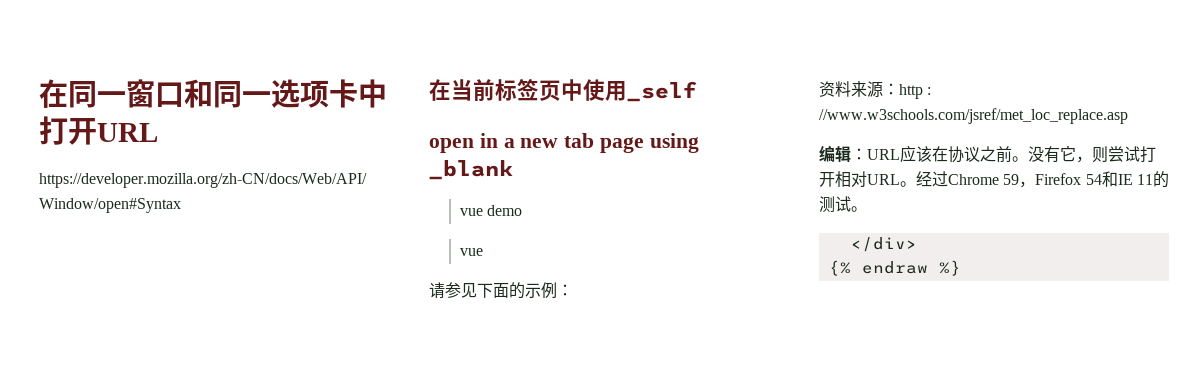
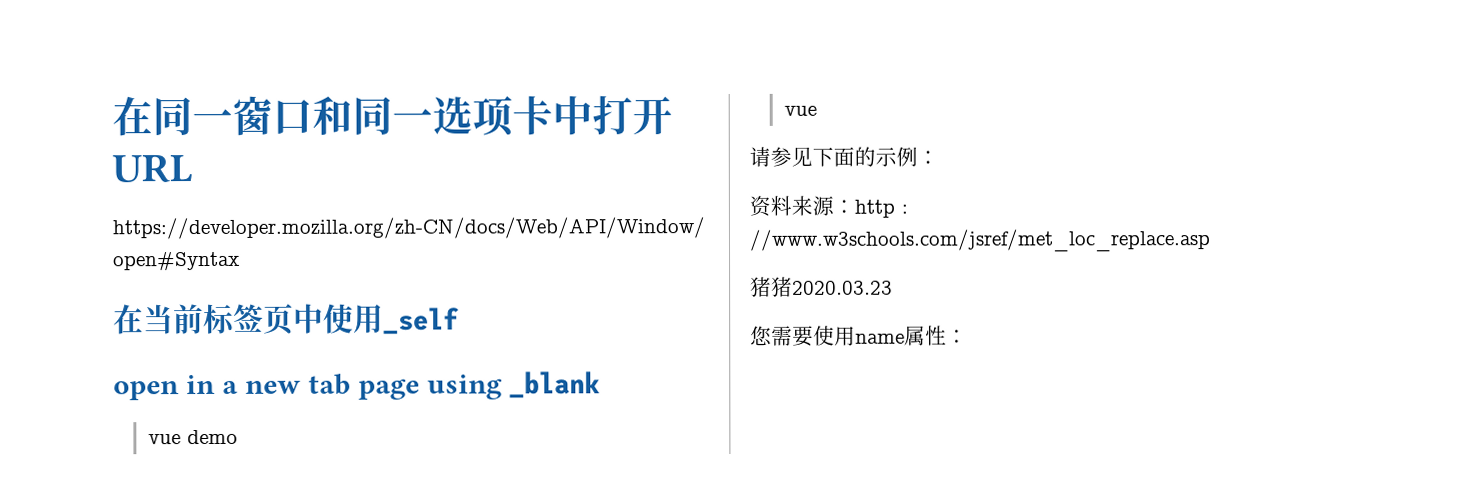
[819,145,1156,163] [819,171,1169,188] [819,196,867,213] [850,237,917,252] [828,260,961,276] 编辑：URL应该在协议之前。没有它，则尝试打开相对URL。经过Chrome 59，Firefox 54和IE 11的测试。 // </div> // {% endraw %} -> [750,276,893,297] [750,325,968,347] 猪猪2020.03.23 // 您需要使用name属性：

